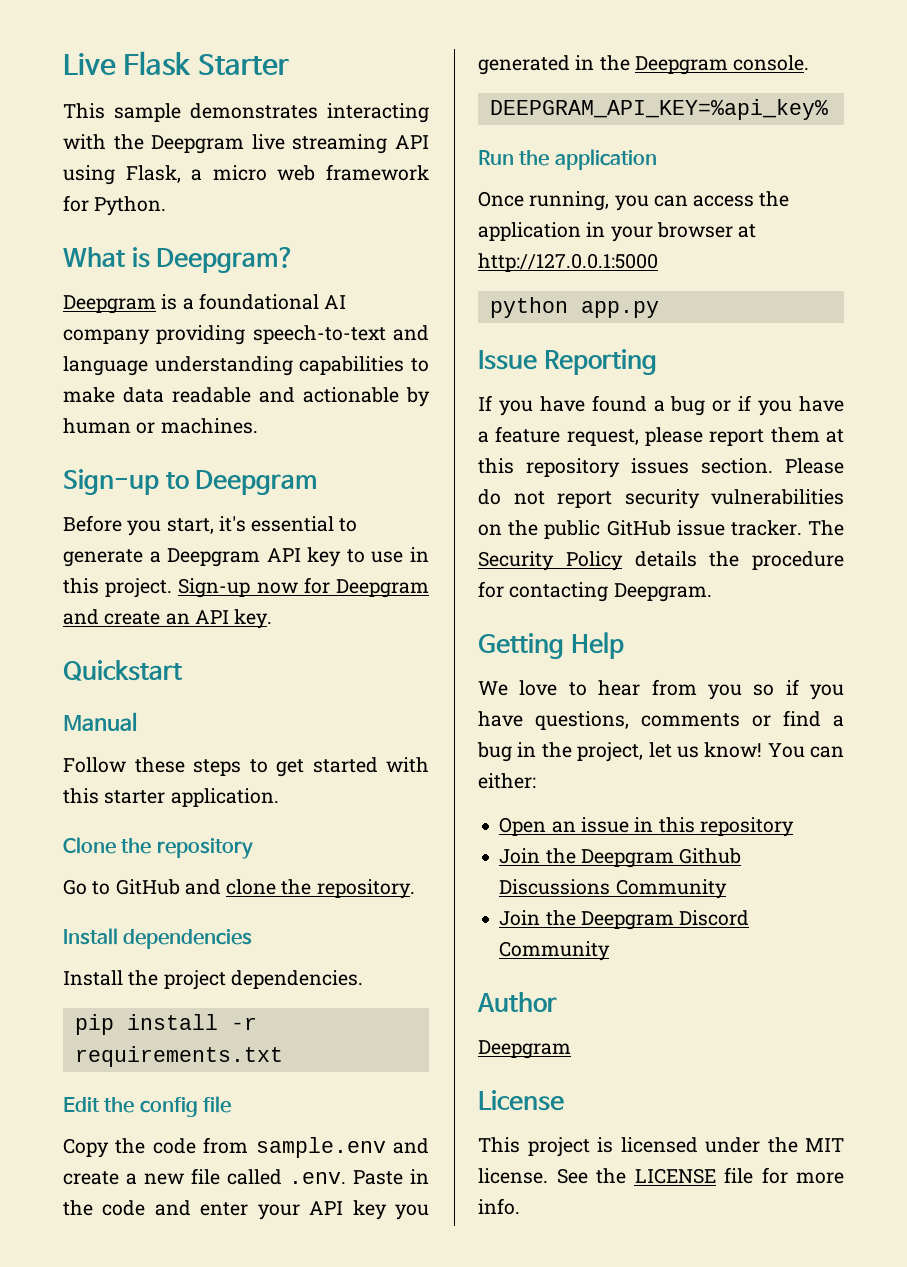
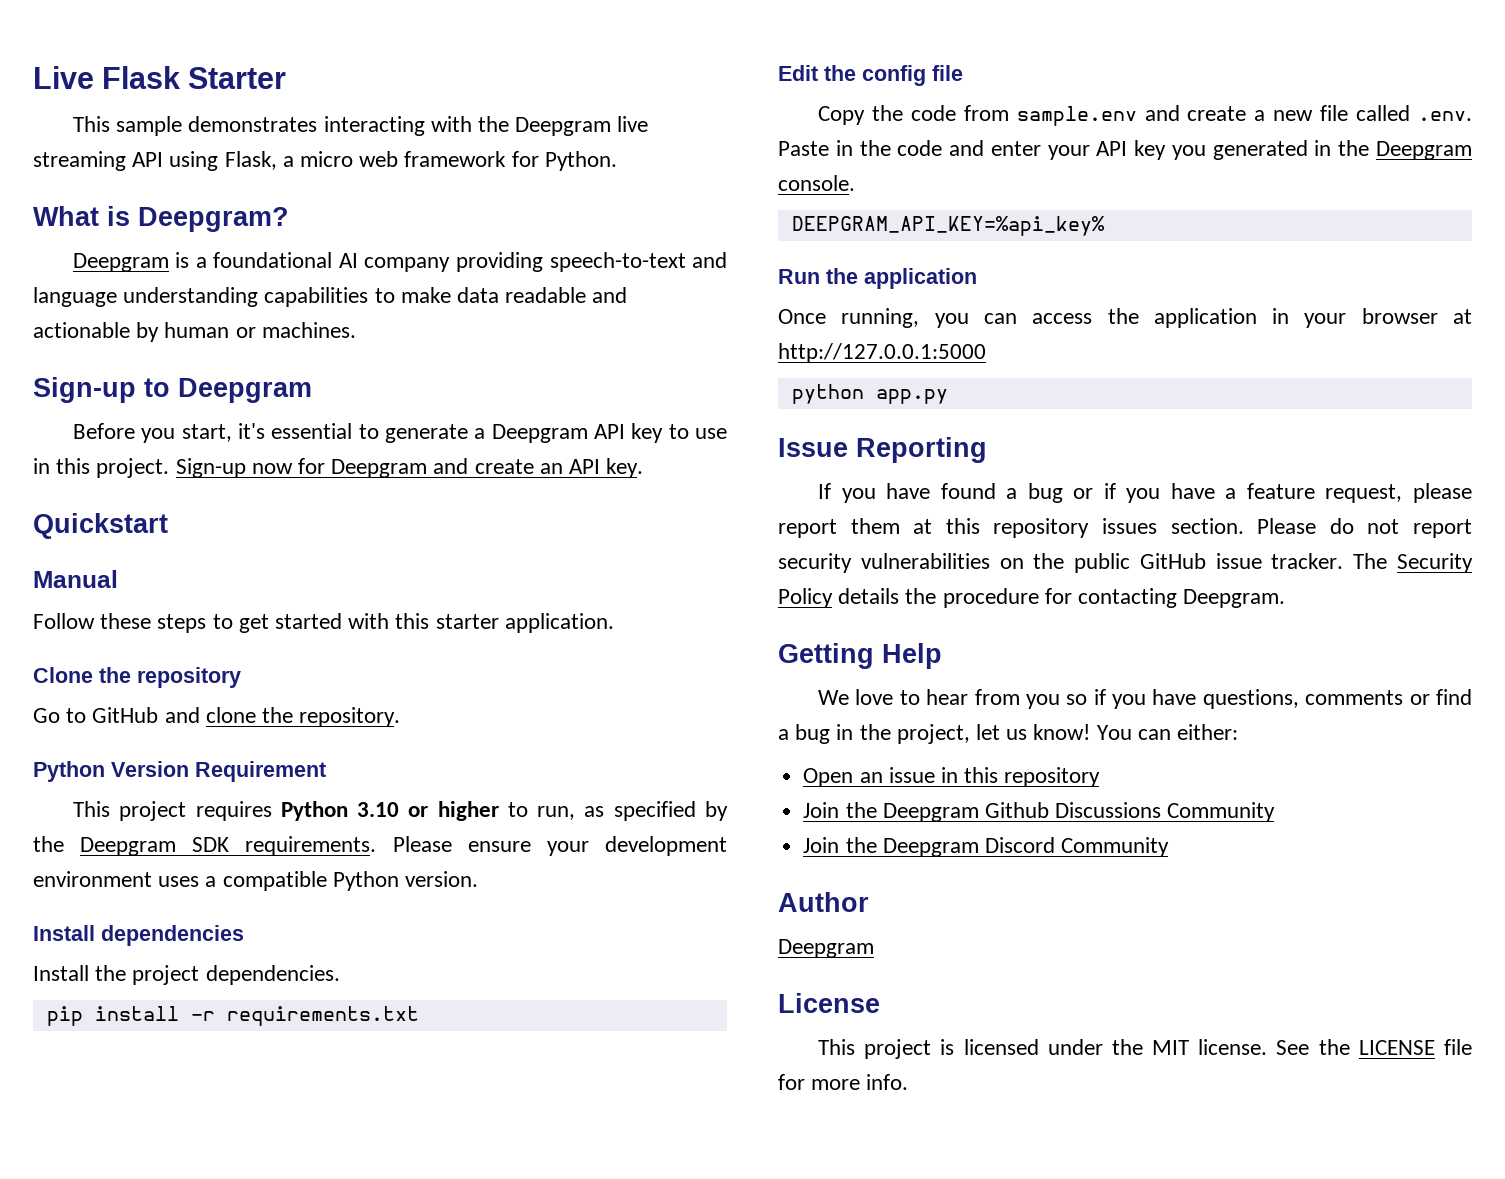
(415, 889) none -> [33,761,326,782] [72,801,728,821] [33,836,727,856] [33,871,479,891] // Python Version Requirement // This project requires Python 3.10 or higher to run, as specified by the Deepgram SDK requirements. Please ensure your development environment uses a compatible Python version.

